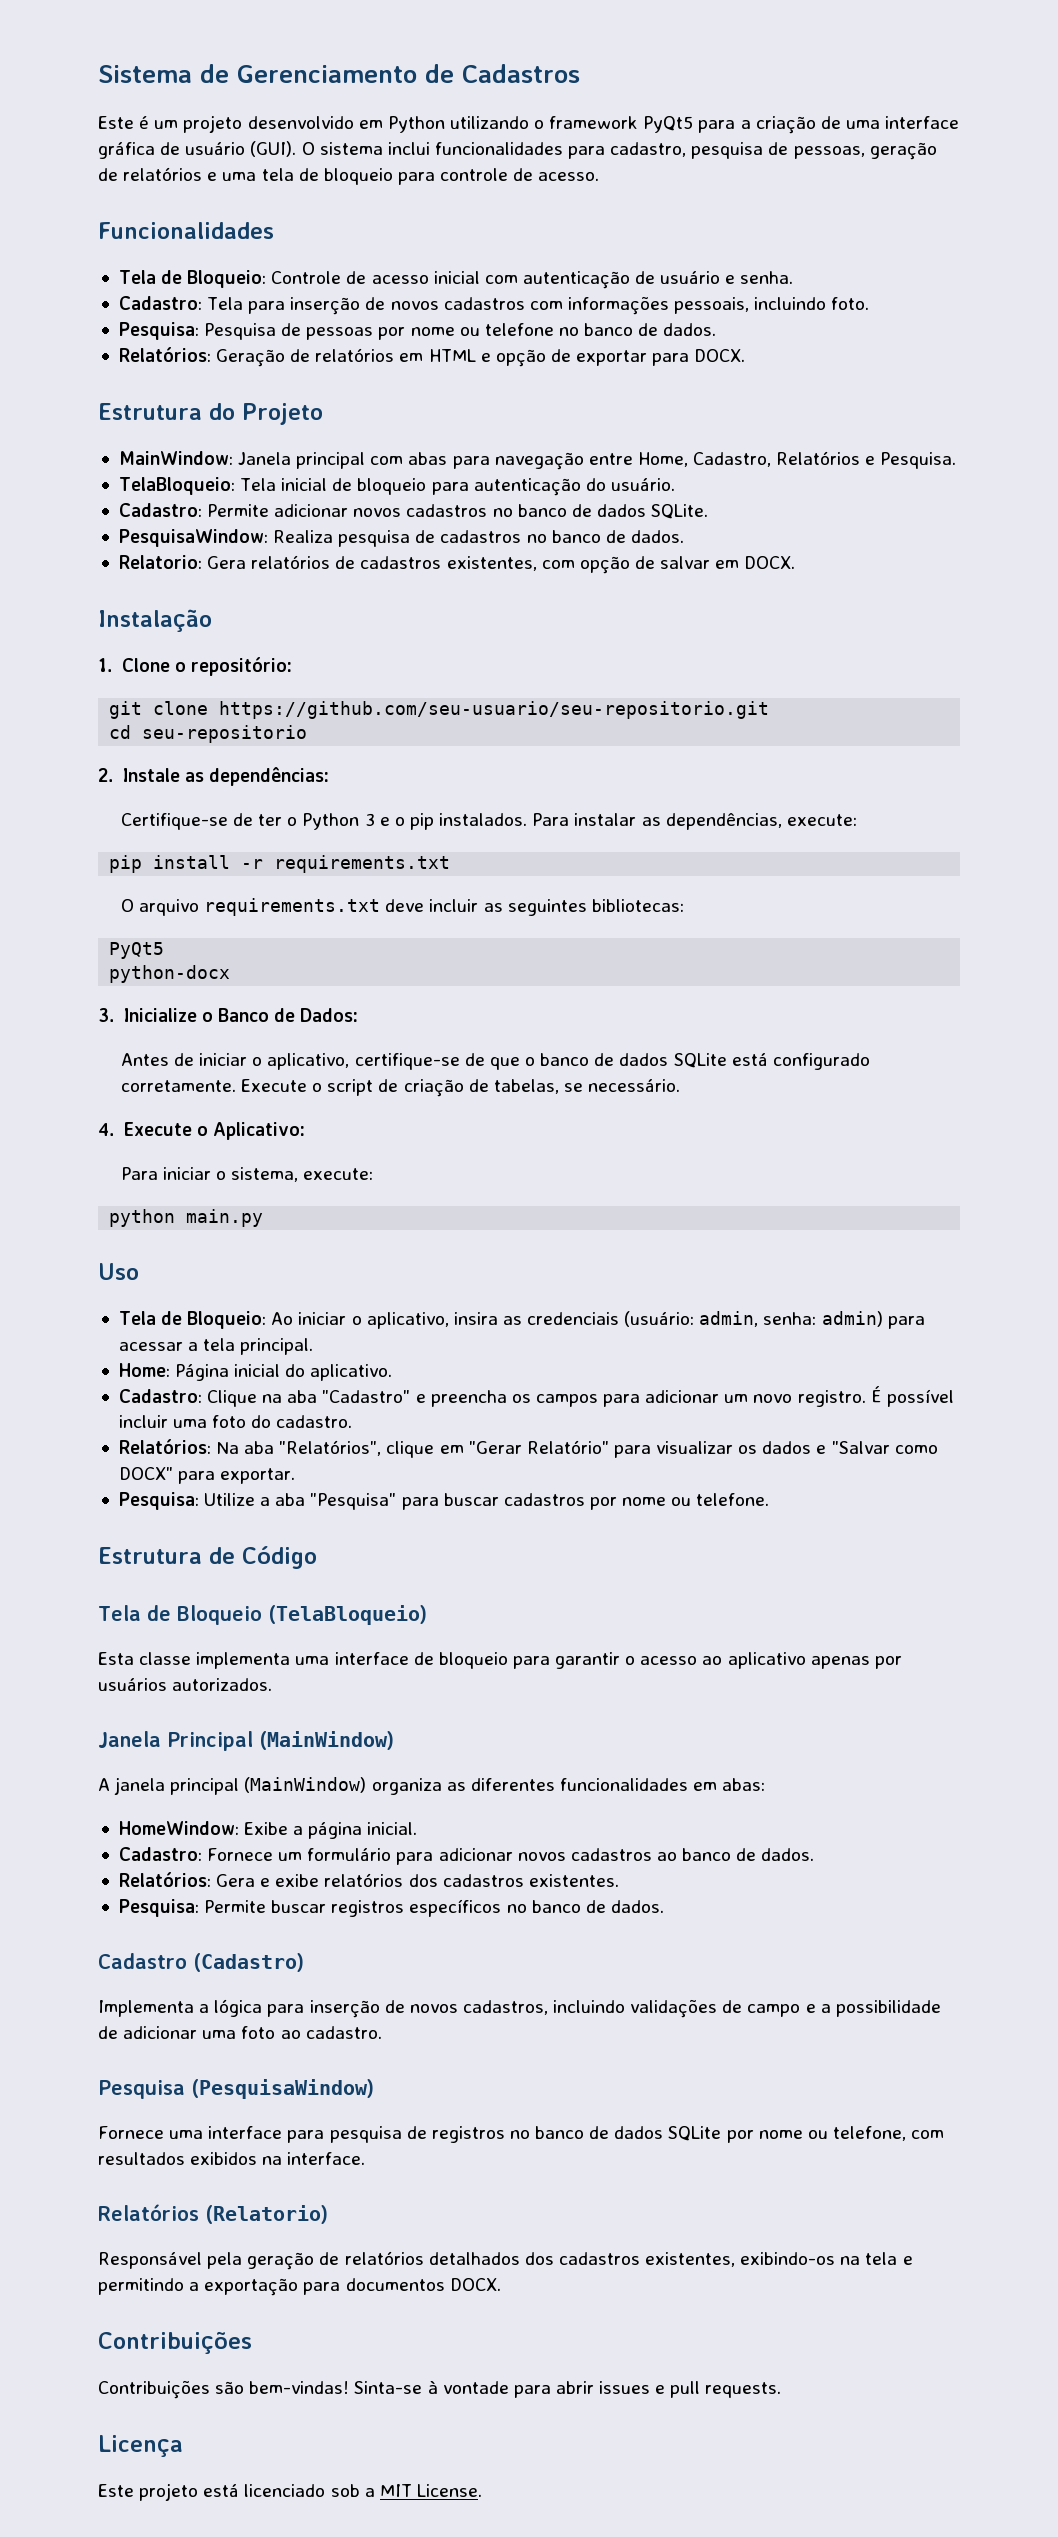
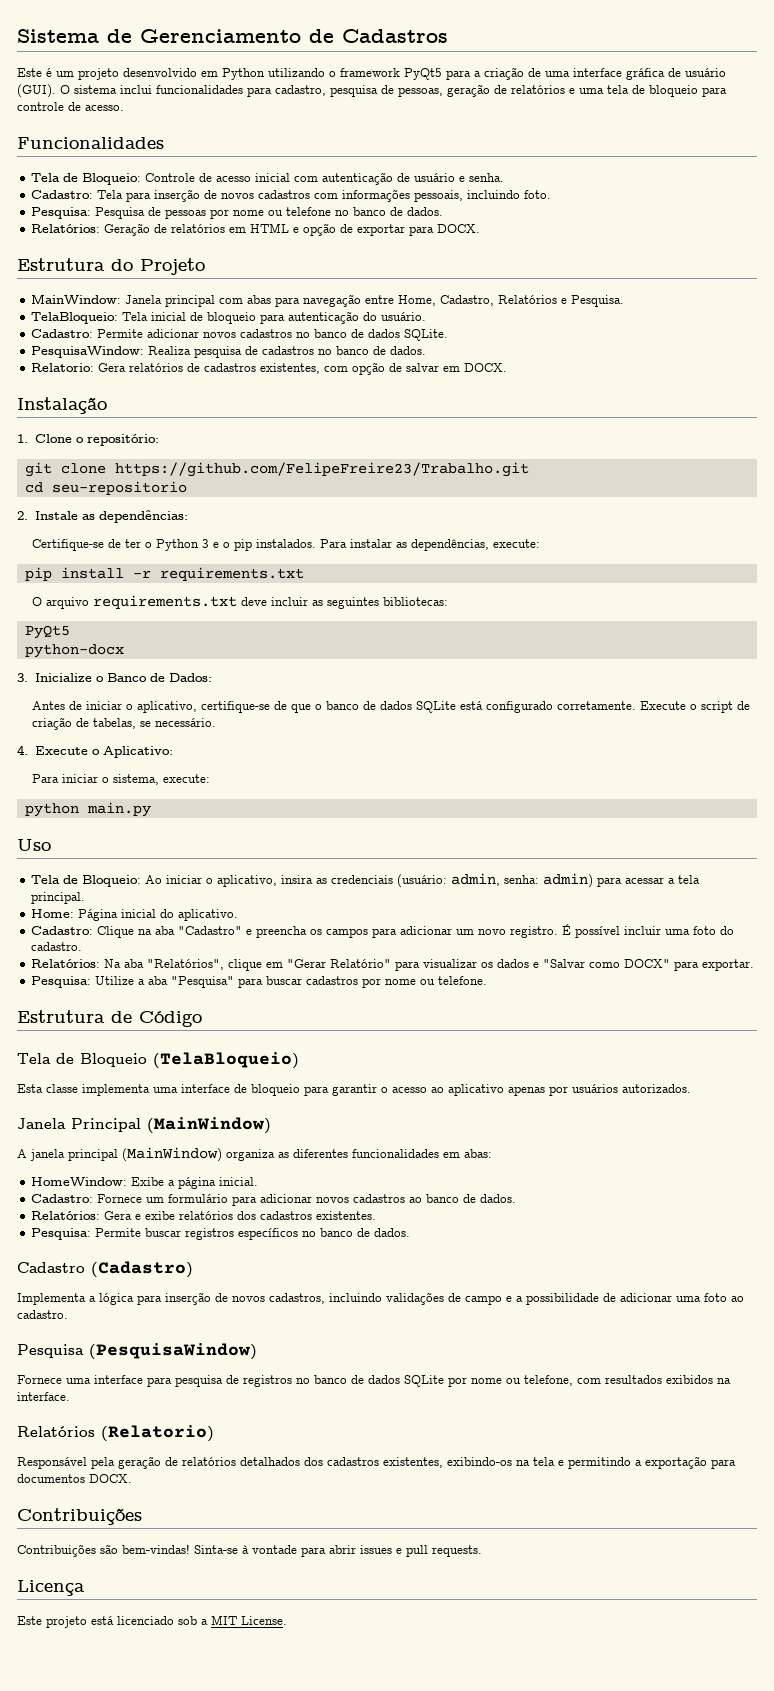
[219,701,770,719] https://github.com/seu-usuario/seu-repositorio.git -> [114,462,529,477] https://github.com/FelipeFreire23/Trabalho.git

